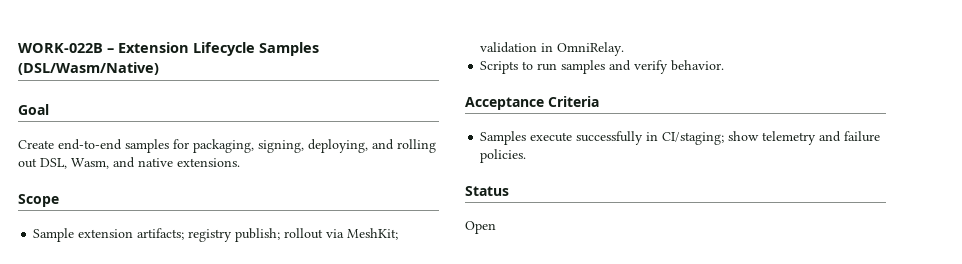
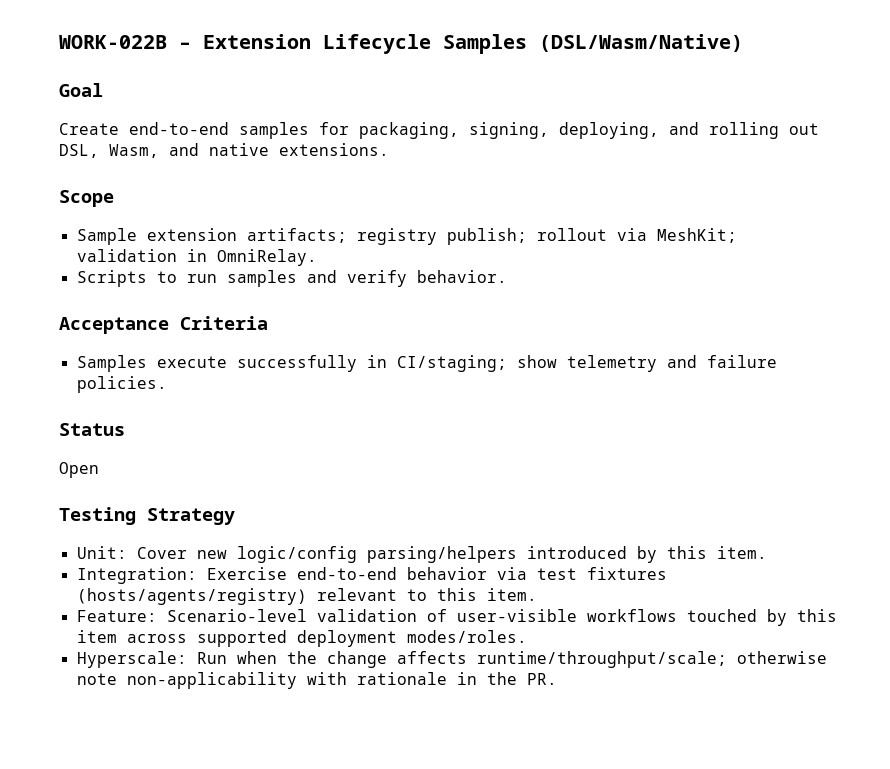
(496, 227) none -> [59,507,235,525] [76,546,767,563] [76,567,667,584] [76,588,537,605] [76,609,837,626] [76,630,527,647] [76,651,827,668] [76,672,557,689] // Testing Strategy // Unit: Cover new logic/config parsing/helpers introduced by this item. // Integration: Exercise end-to-end behavior via test fixtures (hosts/agents/registry) relevant to this item. // Feature: Scenario-level validation of user-visible workflows touched by this item across supported deployment modes/roles. // Hyperscale: Run when the change affects runtime/throughput/scale; otherwise note non-applicability with rationale in the PR.

